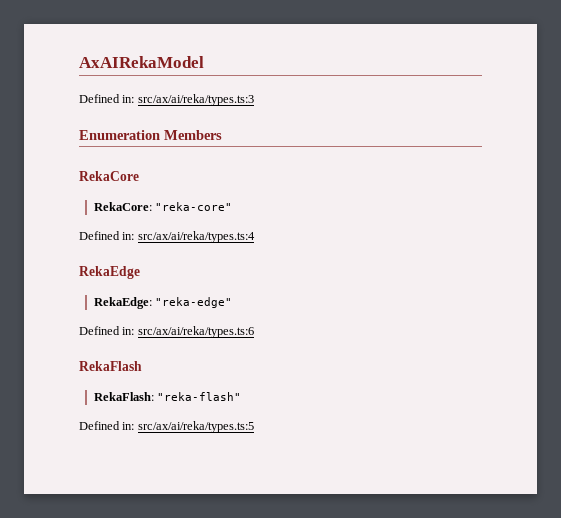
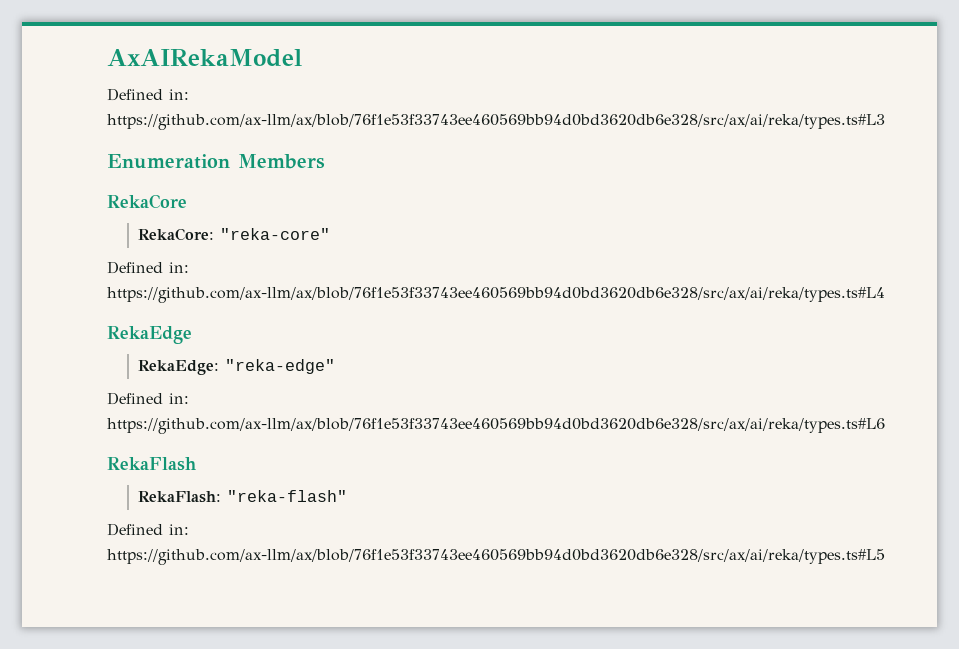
[137,94,254,106] src/ax/ai/reka/types.ts:3 -> [107,114,885,130] https://github.com/ax-llm/ax/blob/76f1e53f33743ee460569bb94d0bd3620db6e328/src/ax/ai/reka/types.ts#L3
[137,231,255,243] src/ax/ai/reka/types.ts:4 -> [107,287,885,303] https://github.com/ax-llm/ax/blob/76f1e53f33743ee460569bb94d0bd3620db6e328/src/ax/ai/reka/types.ts#L4
[137,326,254,338] src/ax/ai/reka/types.ts:6 -> [107,418,885,434] https://github.com/ax-llm/ax/blob/76f1e53f33743ee460569bb94d0bd3620db6e328/src/ax/ai/reka/types.ts#L6
[137,421,254,433] src/ax/ai/reka/types.ts:5 -> [107,549,885,565] https://github.com/ax-llm/ax/blob/76f1e53f33743ee460569bb94d0bd3620db6e328/src/ax/ai/reka/types.ts#L5

